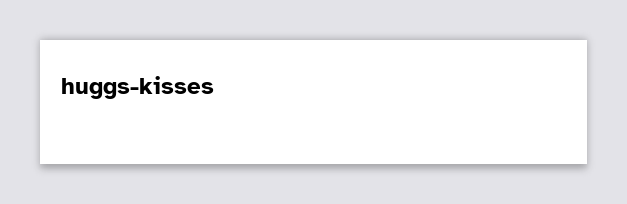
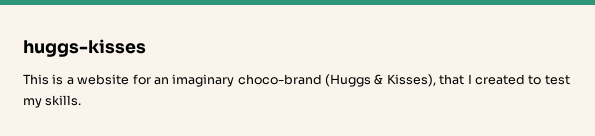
(214, 87) none -> [23,74,570,87] [23,95,82,108] // This is a website for an imaginary choco-brand (Huggs & Kisses), that I created to test my skills.

